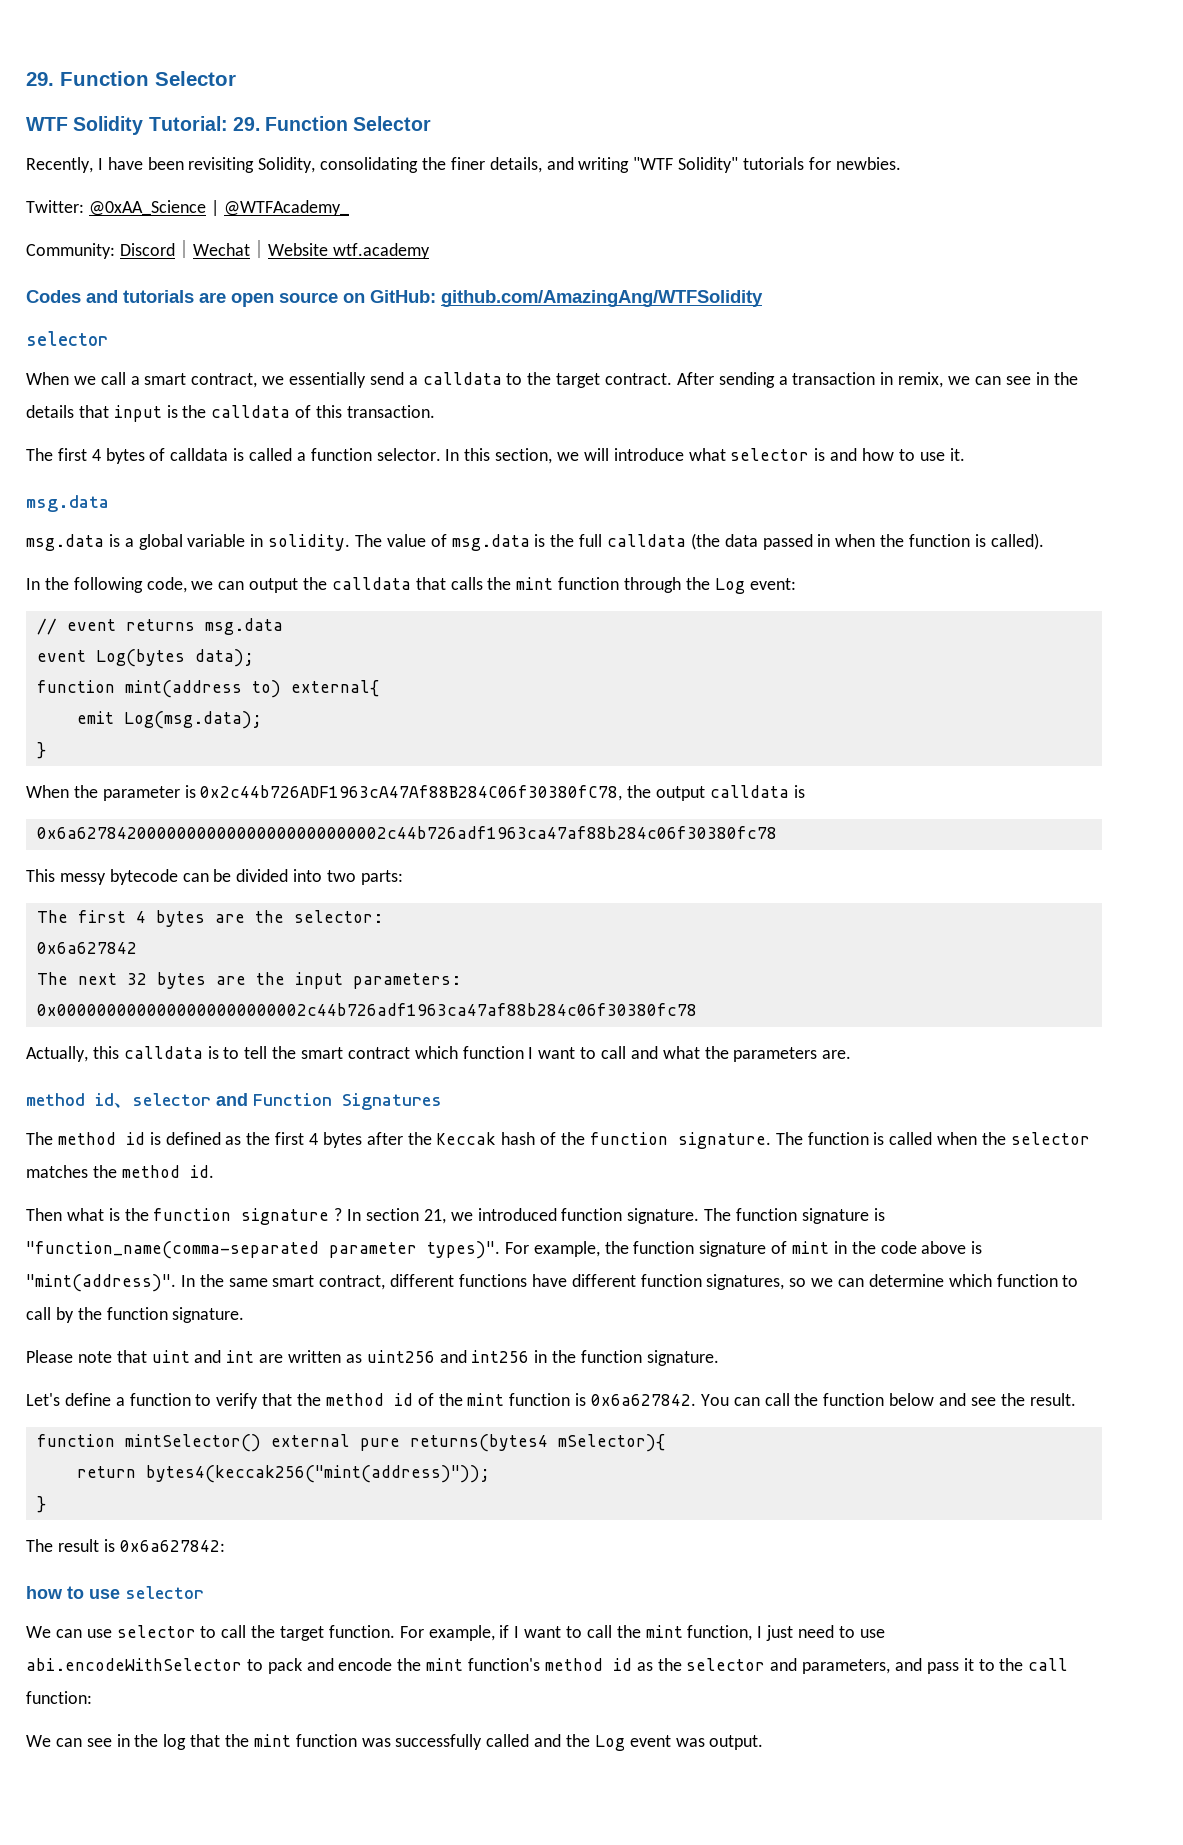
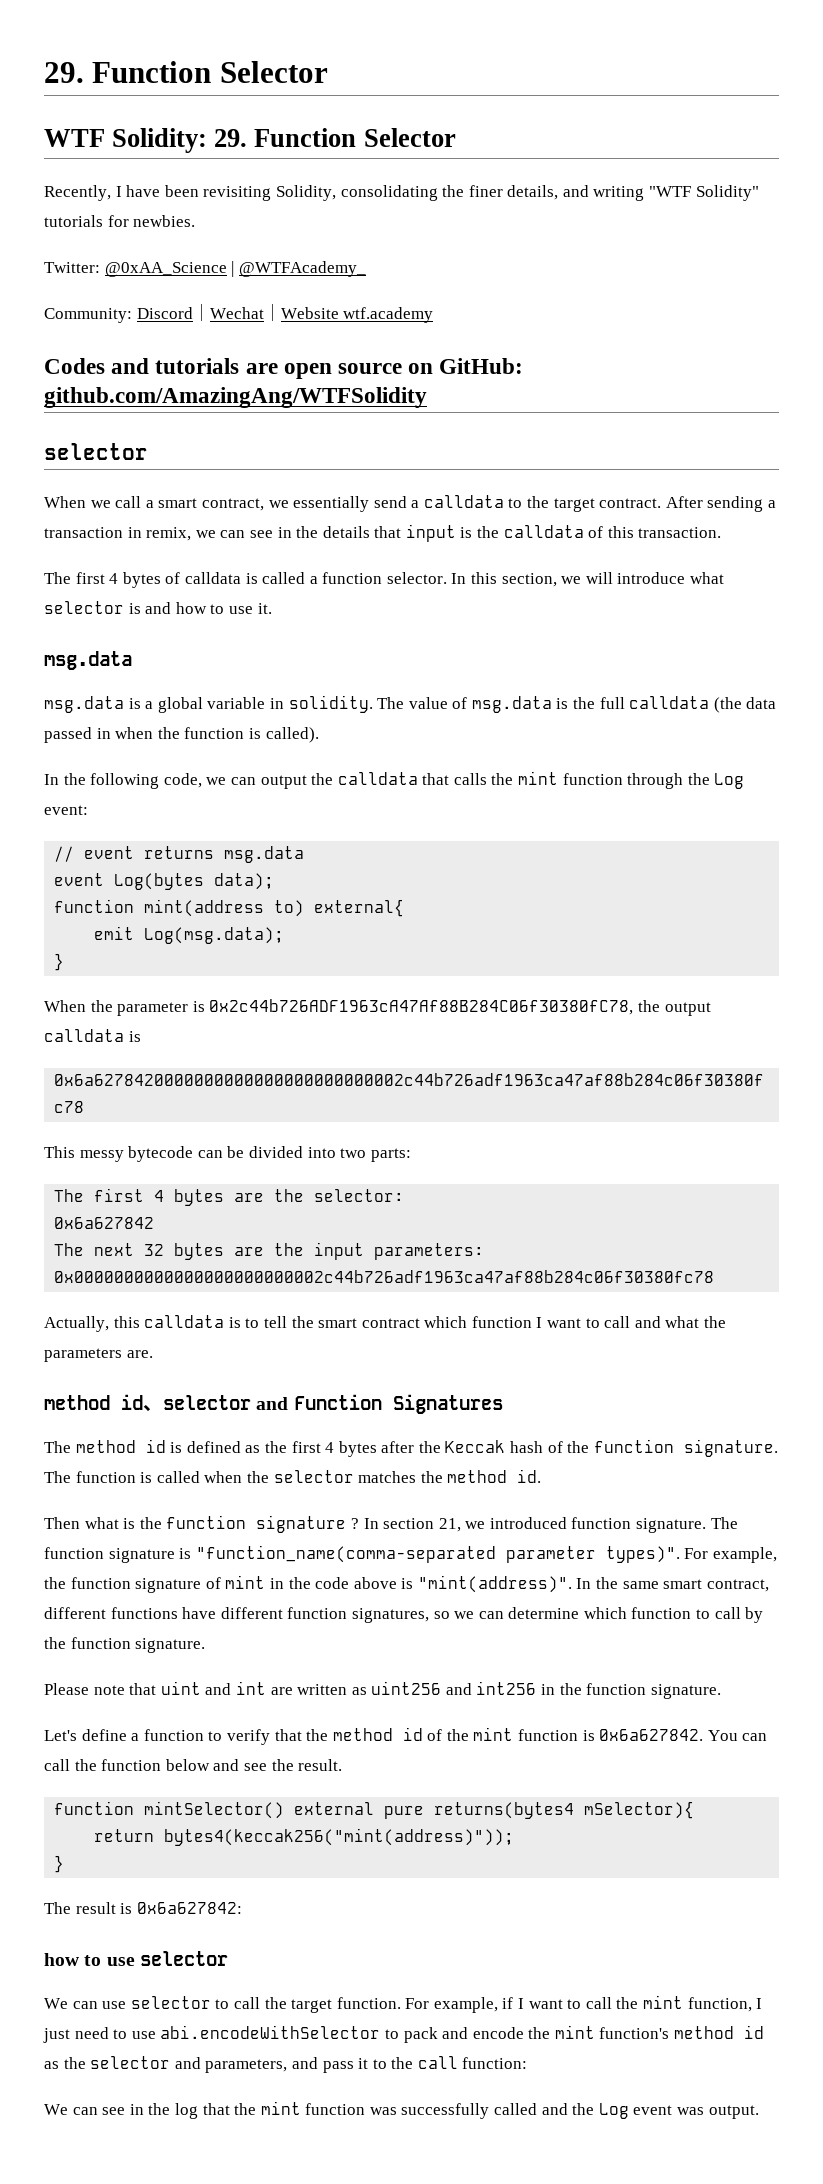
[73,116,228,135] Solidity Tutorial: -> [112,128,208,153] Solidity:

